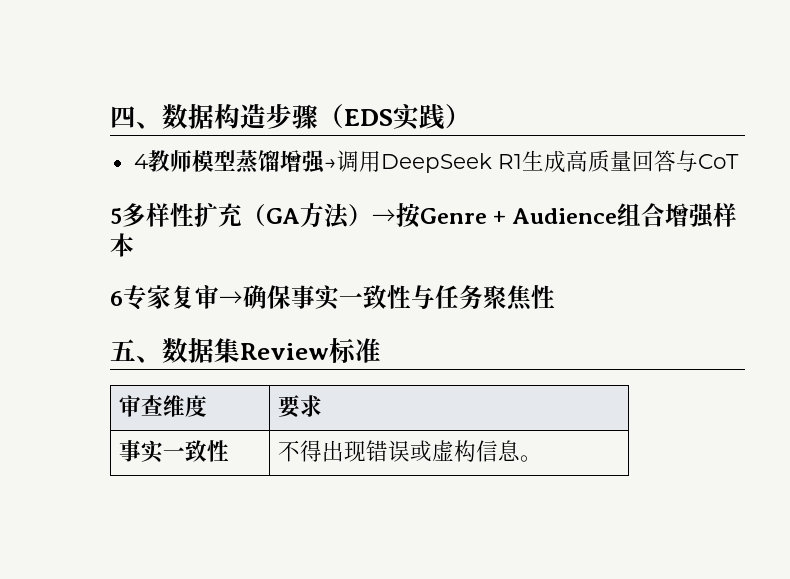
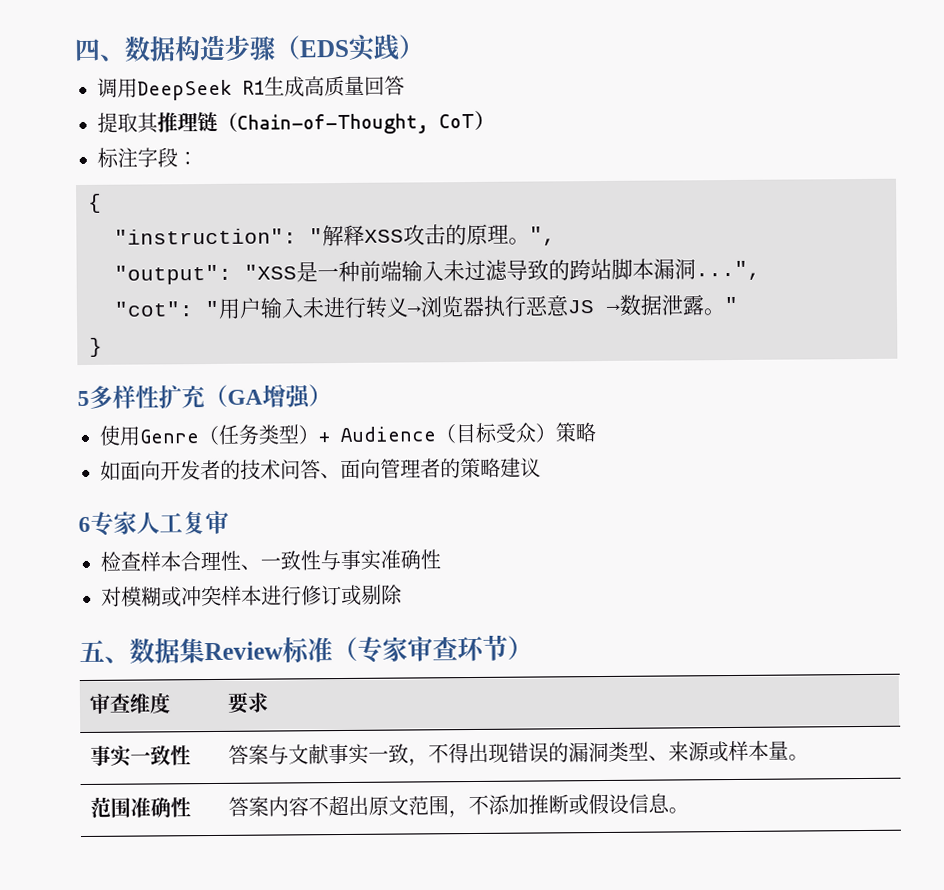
[133,150,337,174] 4教师模型蒸馏增强→ -> (425, 46) none
[675,150,739,172] 与CoT -> [97,110,495,135] [97,147,198,168] [88,193,102,213] [114,223,556,247] [114,258,761,285] [114,294,738,319] [89,337,103,357] // 提取其推理链（Chain-of-Thought, CoT） // 标注字段： // { // "instruction": "解释XSS攻击的原理。", // "output": "XSS是一种前端输入未过滤导致的跨站脚本漏洞...", // "cot": "用户输入未进行转义→浏览器执行恶意JS →数据泄露。" // }
[300,203,737,229] [110,233,134,257] 方法）→按Genre + Audience组合增强样本 -> [262,384,332,410] [99,422,596,446] [100,457,541,481] 增强） // 使用Genre（任务类型）+ Audience（目标受众）策略 // 如面向开发者的技术问答、面向管理者的策略建议
(171, 297) none -> [136,512,183,535] 人工
[219,285,555,311] →确保事实一致性与任务聚焦性 -> [100,549,441,572] [101,584,403,608] // 检查样本合理性、一致性与事实准确性 // 对模糊或冲突样本进行修订或剔除
(381, 350) none -> [332,634,533,663] （专家审查环节）
[278,440,477,462] 不得出现错误或虚构 -> [227,740,809,767] [89,796,191,818] [227,793,629,819] 答案与文献事实一致，不得出现错误的漏洞类型、来源或样本量。 // 范围准确性 | 答案内容不超出原文范围，不添加推断或假设

